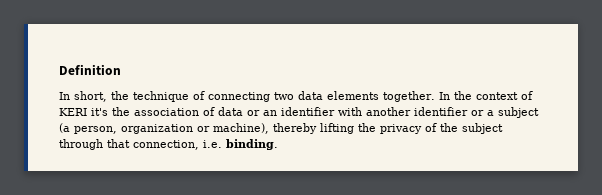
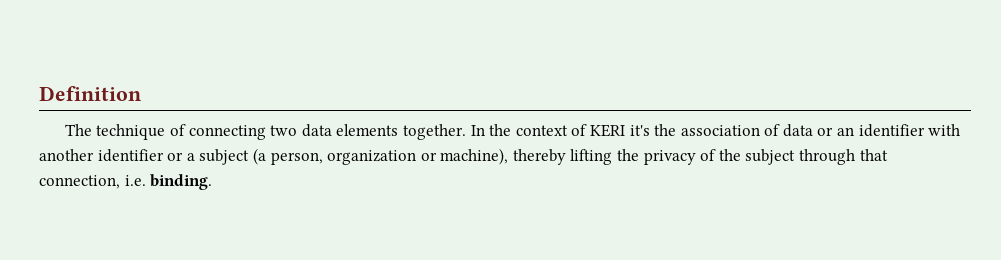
[59,91,129,102] In short, the -> [64,124,92,136] The

